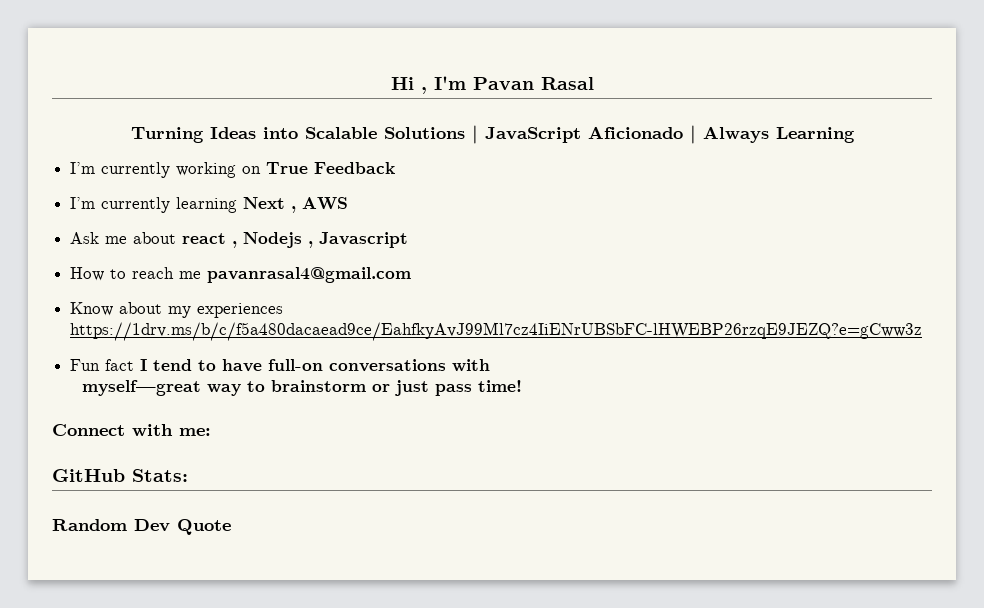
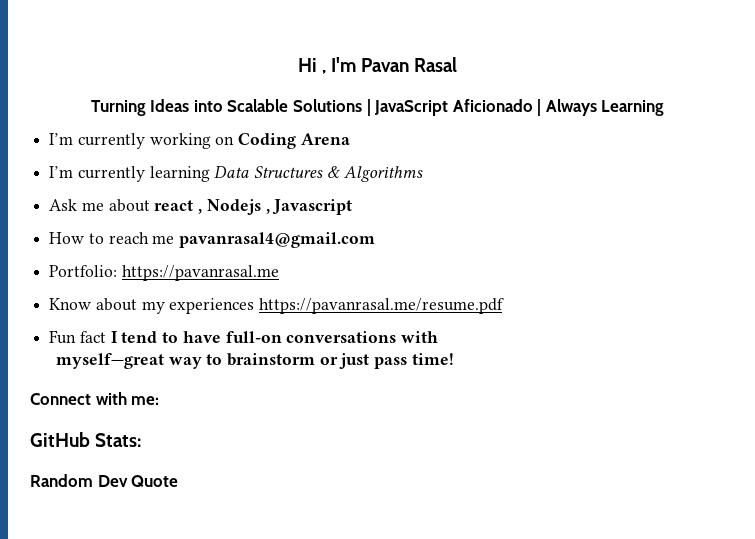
[266,162,396,174] True Feedback -> [238,133,350,149] Coding Arena
[243,197,349,213] Next , AWS -> [214,166,423,182] Data Structures & Algorithms
(412, 275) none -> [49,265,279,281] // Portfolio: https://pavanrasal.me
[70,322,923,341] https://1drv.ms/b/c/f5a480dacaead9ce/EahfkyAvJ99Ml7cz4IiENrUBSbFC-lHWEBP26rzqE9JEZQ?e=gCww3z -> [259,298,505,314] https://pavanrasal.me/resume.pdf

